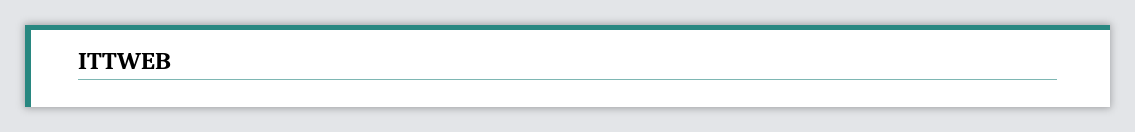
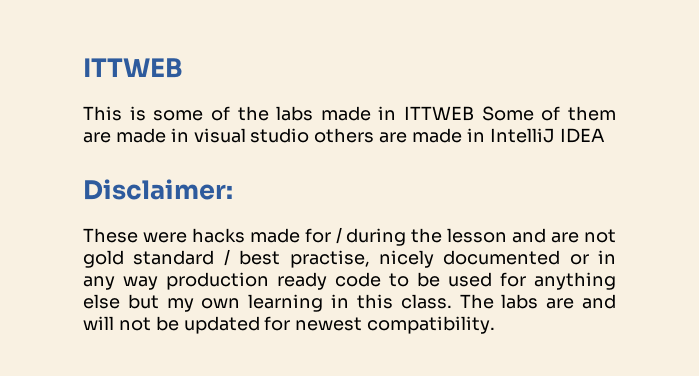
[78,53,171,69] ITTWEB -> [83,58,183,78] [83,106,616,121] [83,128,605,143] [83,179,233,200] [83,227,616,246] [83,249,616,268] [83,272,616,290] [83,294,616,312] [83,316,496,334] ITTWEB // This is some of the labs made in ITTWEB Some of them are made in visual studio others are made in IntelliJ IDEA // Disclaimer: // These were hacks made for / during the lesson and are not gold standard / best practise, nicely documented or in any way production ready code to be used for anything else but my own learning in this class. The labs are and will not be updated for newest compatibility.

